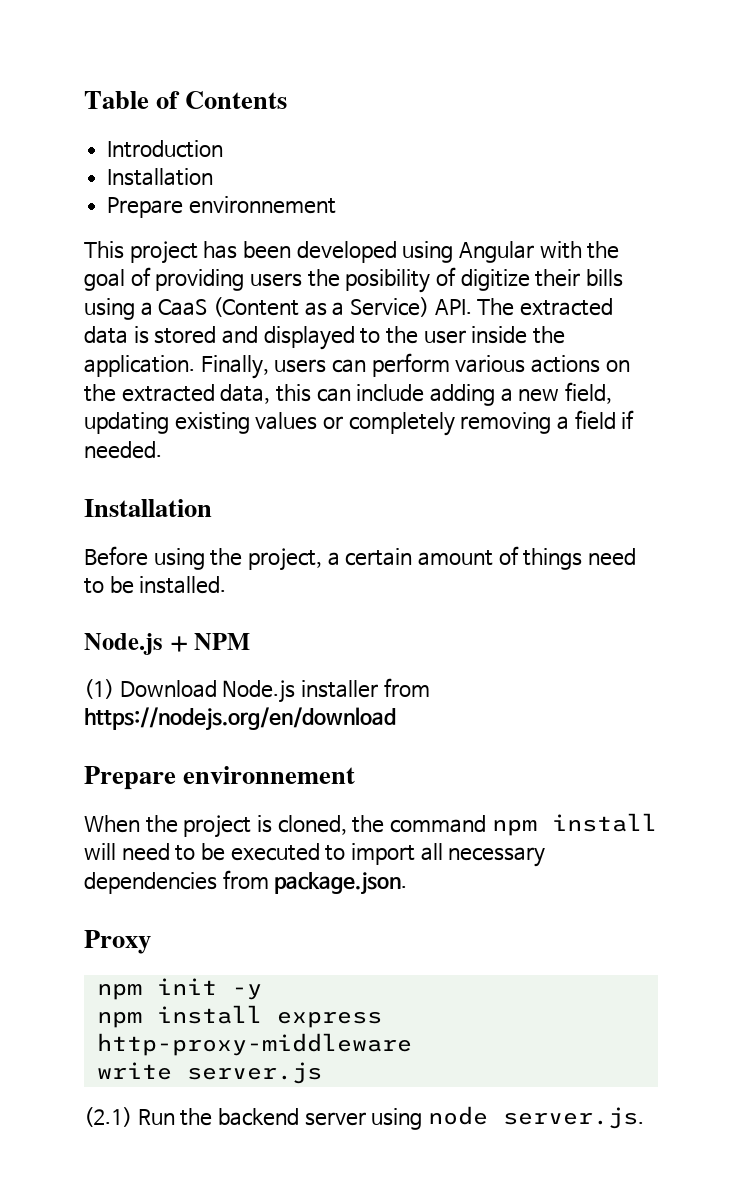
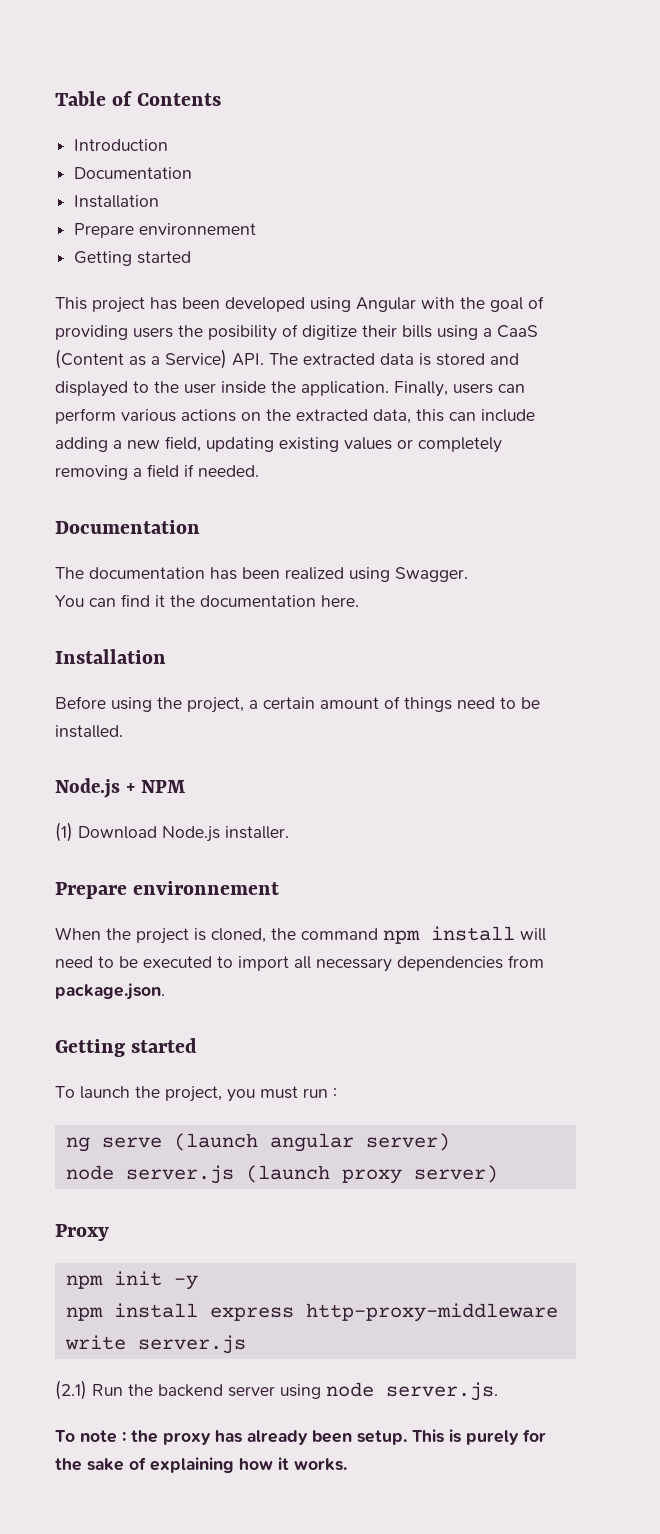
(224, 149) none -> [74,167,193,179] // Documentation
(336, 205) none -> [74,251,192,266] // Getting started
(162, 450) none -> [55,520,200,534] [55,567,468,582] [55,594,359,607] // Documentation // The documentation has been realized using Swagger. // You can find it the documentation here.
[301,678,430,698] [84,707,396,731] installer from https://nodejs.org/en/download -> [225,826,289,839] installer.
(408, 883) none -> [55,1038,198,1057] [55,1086,337,1102] [65,1133,450,1152] [65,1165,498,1184] // Getting started // To launch the project, you must run : // ng serve (launch angular server) // node server.js (launch proxy server)
(645, 1118) none -> [55,1429,546,1445] [55,1457,347,1473] // To note : the proxy has already been setup. This is purely for the sake of explaining how it works.

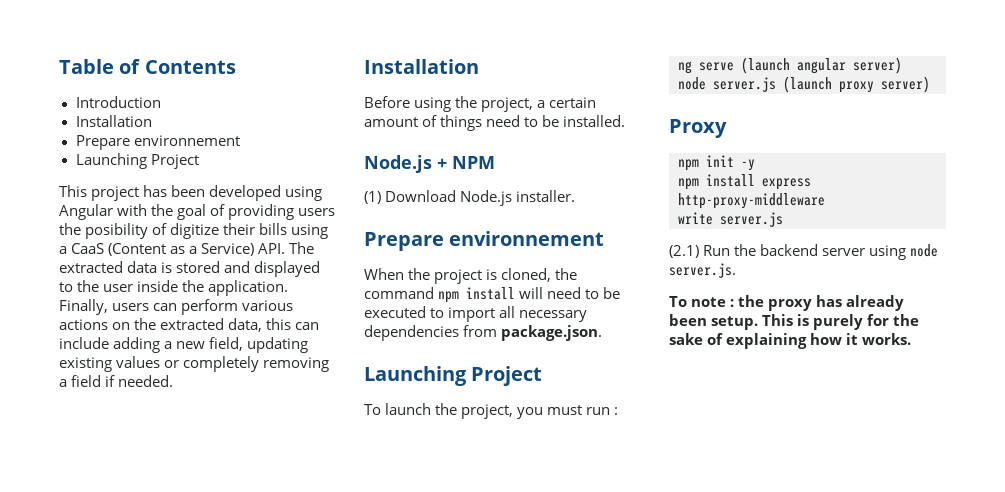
[74,167,193,179] // Documentation -> (161, 102) none
[74,251,192,266] Getting started -> [75,153,199,169] Launching Project
[55,520,200,534] [55,567,468,582] [55,594,359,607] // Documentation // The documentation has been realized using Swagger. // You can find it the documentation here. -> (174, 381) none
[55,1038,198,1057] Getting started -> [364,366,543,386] Launching Project

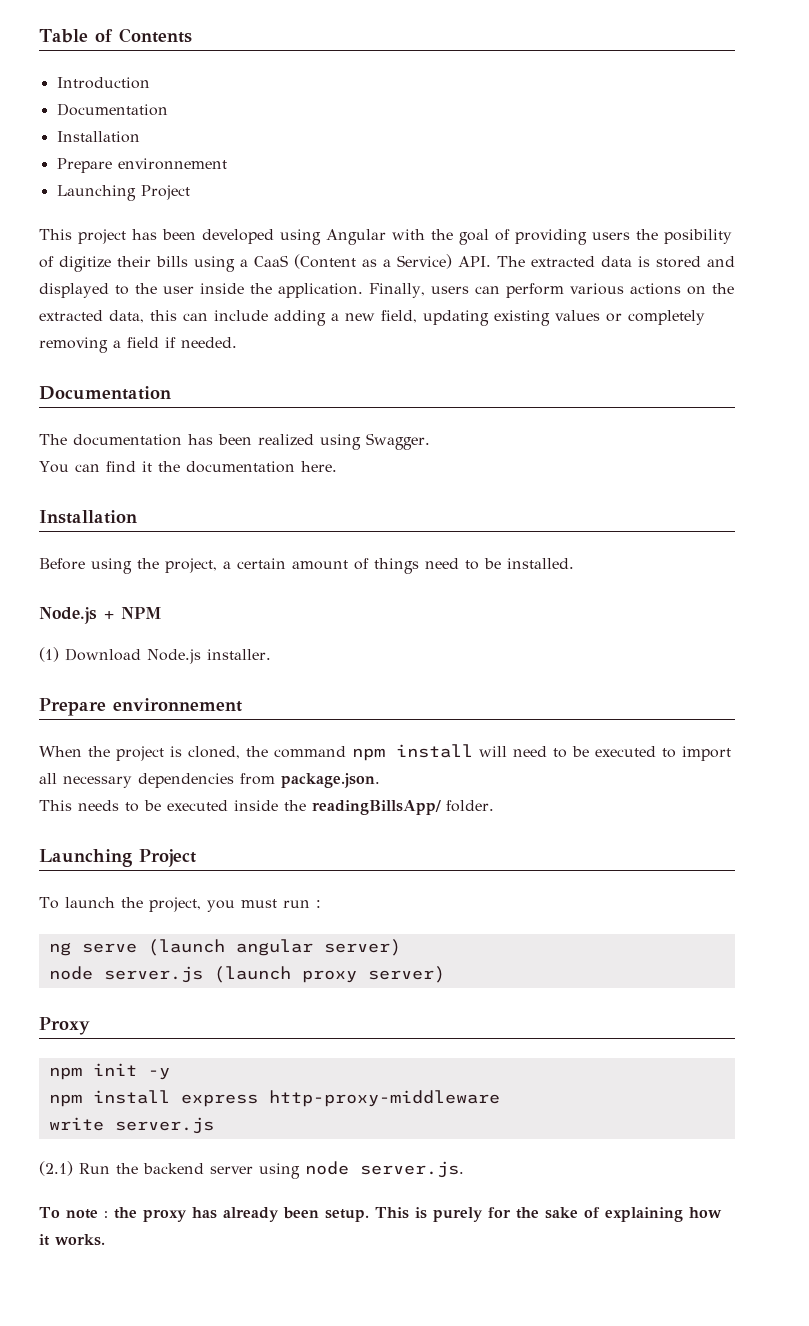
(161, 102) none -> [56,103,168,116] // Documentation
(174, 381) none -> [39,386,171,400] [39,433,430,450] [39,461,337,473] // Documentation // The documentation has been realized using Swagger. // You can find it the documentation here.
(603, 333) none -> [39,800,494,815] // This needs to be executed inside the readingBillsApp/ folder.

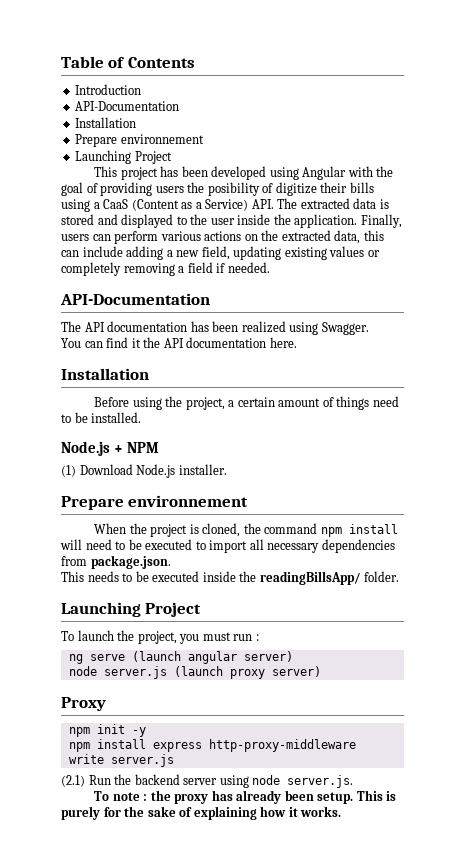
[56,103,168,116] Documentation -> [75,101,180,111] API-Documentation
[39,386,171,400] [39,434,67,445] Documentation // The -> [60,293,210,305] [61,321,105,332] API-Documentation // The API
(180, 466) none -> [163,338,184,348] API

